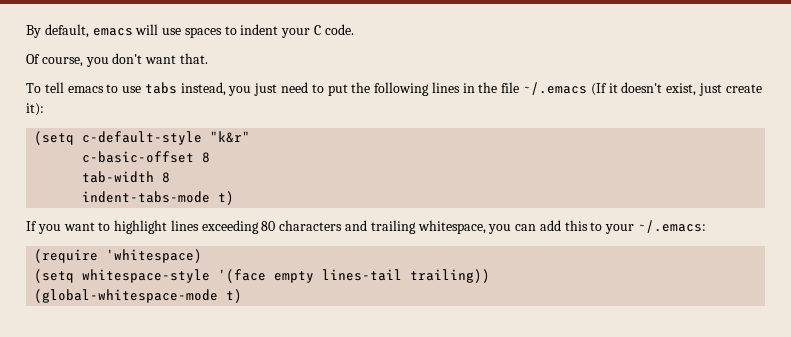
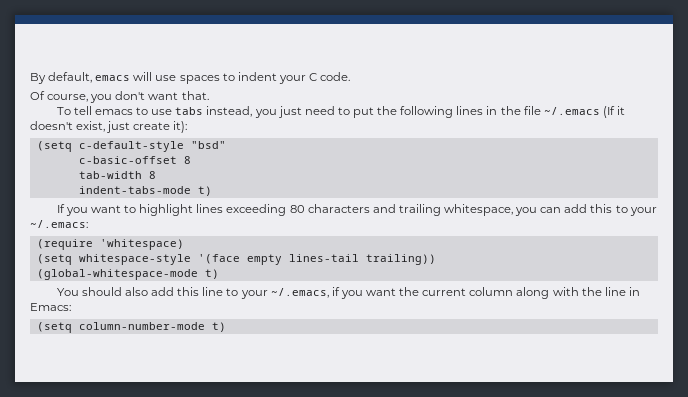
[210,131,251,143] "k&r" -> [190,141,226,149] "bsd"
(243, 296) none -> [56,287,640,299] [30,303,71,311] [36,322,226,333] // You should also add this line to your ~/.emacs, if you want the current column along with the line in Emacs: // (setq column-number-mode t)

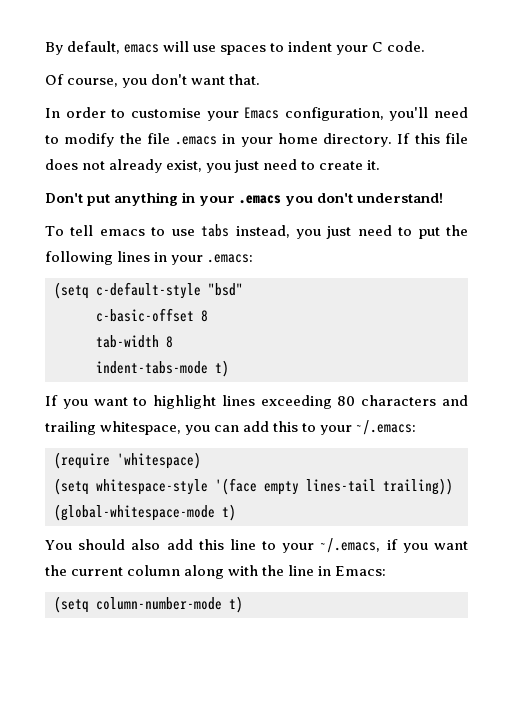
(209, 95) none -> [45,107,468,121] [45,133,468,147] [45,159,381,173] [45,192,444,206] // In order to customise your Emacs configuration, you'll need to modify the file .emacs in your home directory. If this file does not already exist, you just need to create it. // Don't put anything in your .emacs you don't understand!
[500,106,625,118] [30,121,188,133] the file ~/.emacs (If it doesn't exist, just create it): -> [171,254,254,265] your .emacs:

